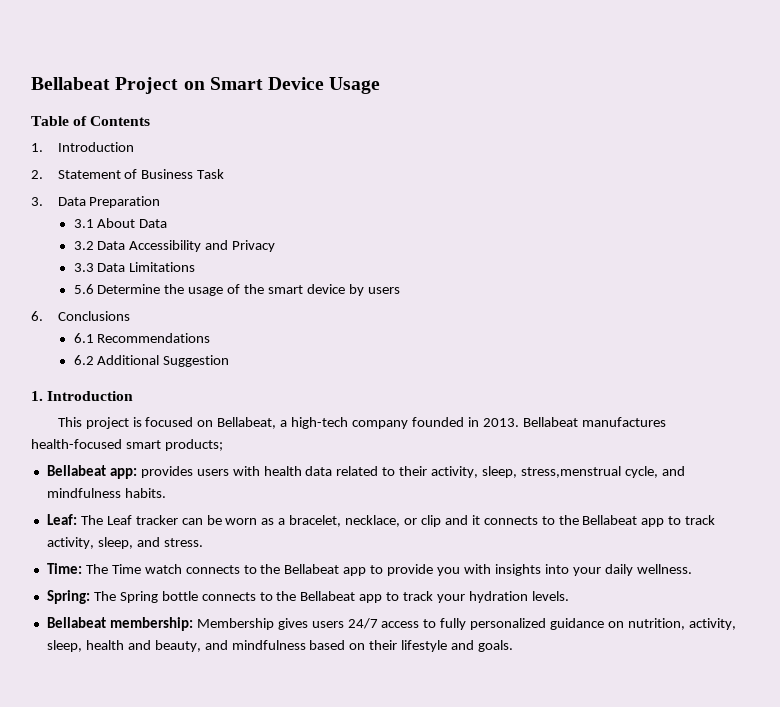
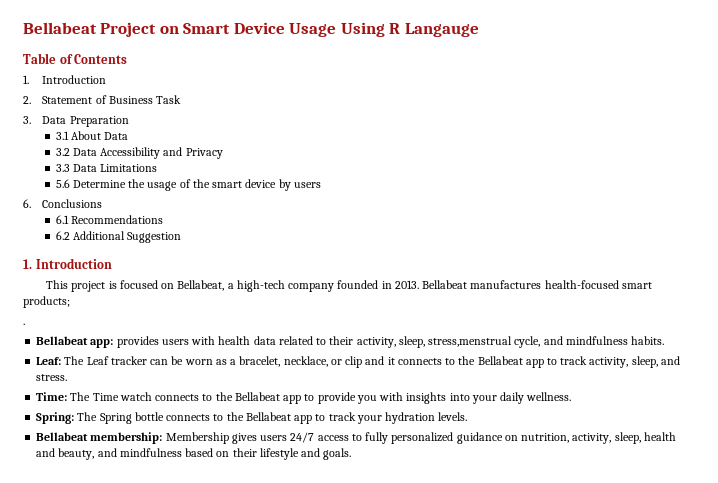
(381, 85) none -> [340,22,479,37] Using R Langauge
(223, 445) none -> [23,323,25,325] // .

